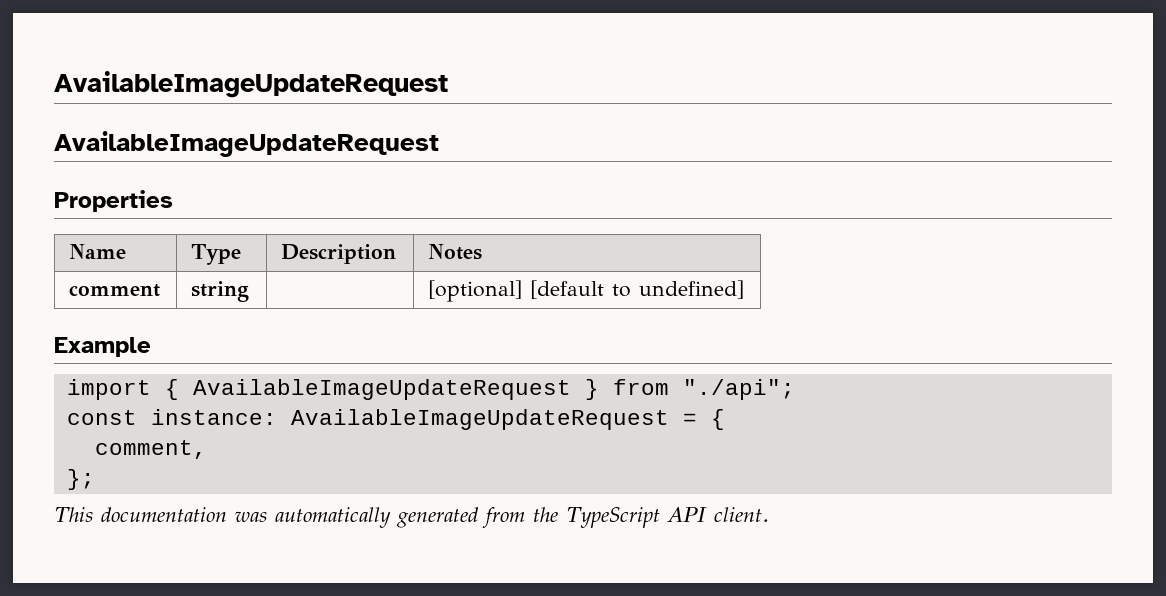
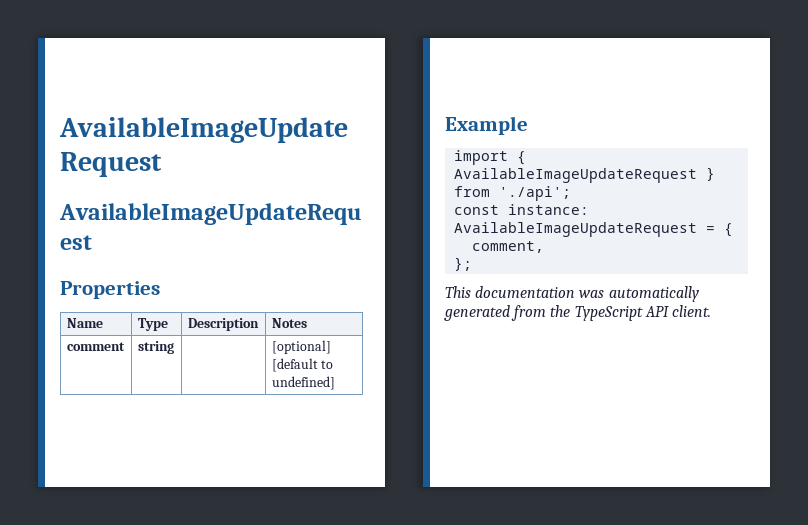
[682,379,795,400] "./api"; -> [499,186,572,201] './api';

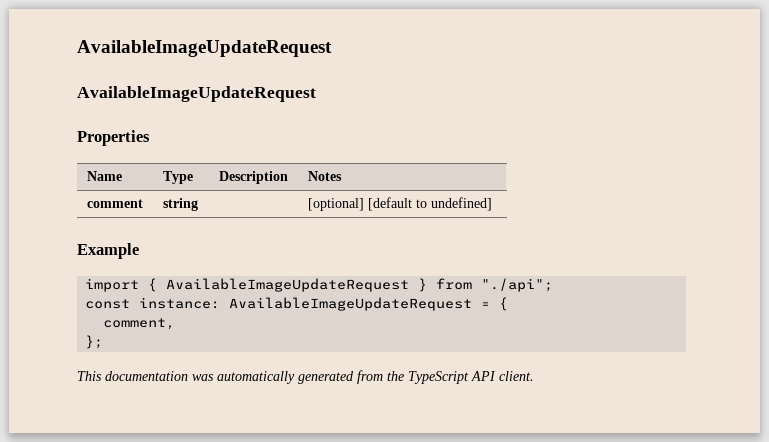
[499,186,572,201] './api'; -> [481,278,554,292] "./api";

